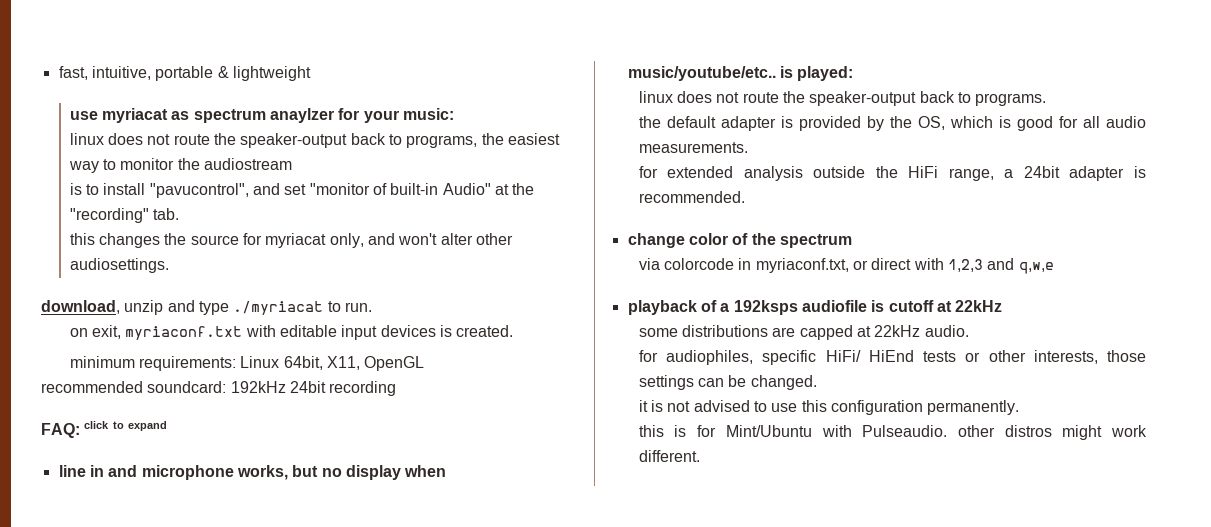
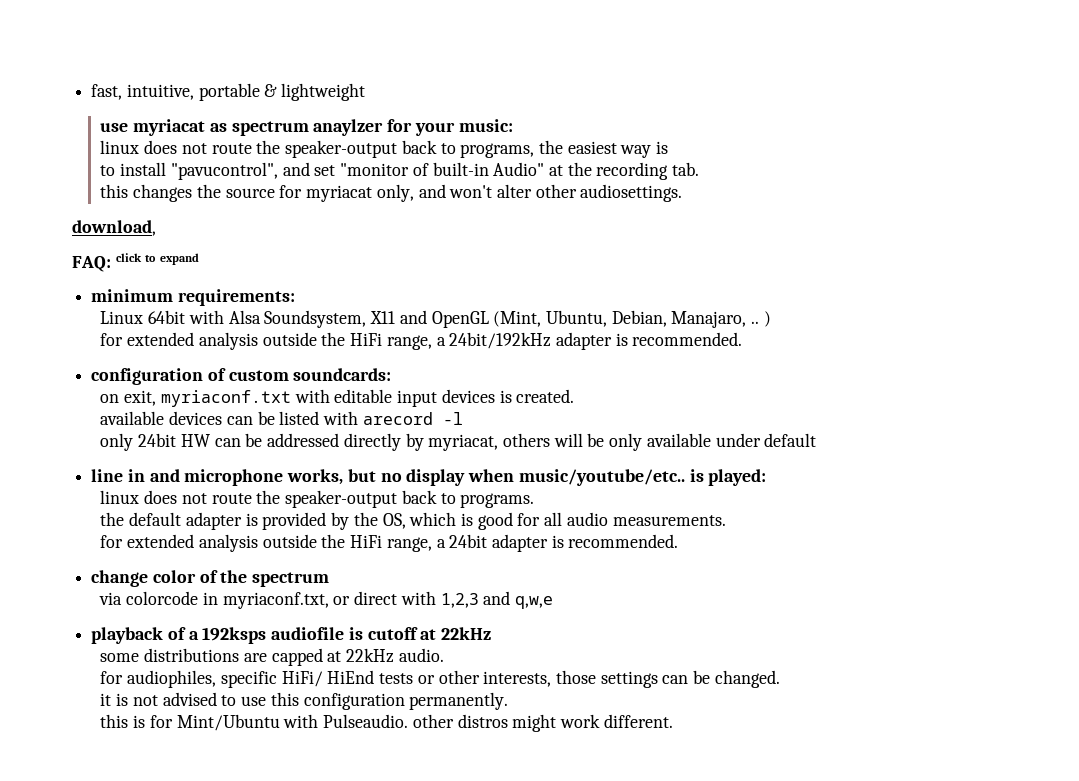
[103,158,293,170] [69,183,82,195] to monitor the audiostream // is -> [656,141,669,154] is //
[69,208,149,223] "recording" -> [596,162,669,180] recording
[124,300,372,315] unzip and type ./myriacat to run. -> [72,253,200,272] [91,289,295,306] [100,310,771,328] [100,332,743,350] [91,368,392,385] // FAQ: click to expand // minimum requirements: // Linux 64bit with Alsa Soundsystem, X11 and OpenGL (Mint, Ubuntu, Debian, Manajaro, .. ) // for extended analysis outside the HiFi range, a 24bit/192kHz adapter is recommended. // configuration of custom soundcards:
[69,356,425,371] [41,381,397,396] [41,421,167,438] minimum requirements: Linux 64bit, X11, OpenGL // recommended soundcard: 192kHz 24bit recording // FAQ: click to expand -> [100,411,463,425] [100,433,817,451] available devices can be listed with arecord -l // only 24bit HW can be addressed directly by myriacat, others will be only available under default

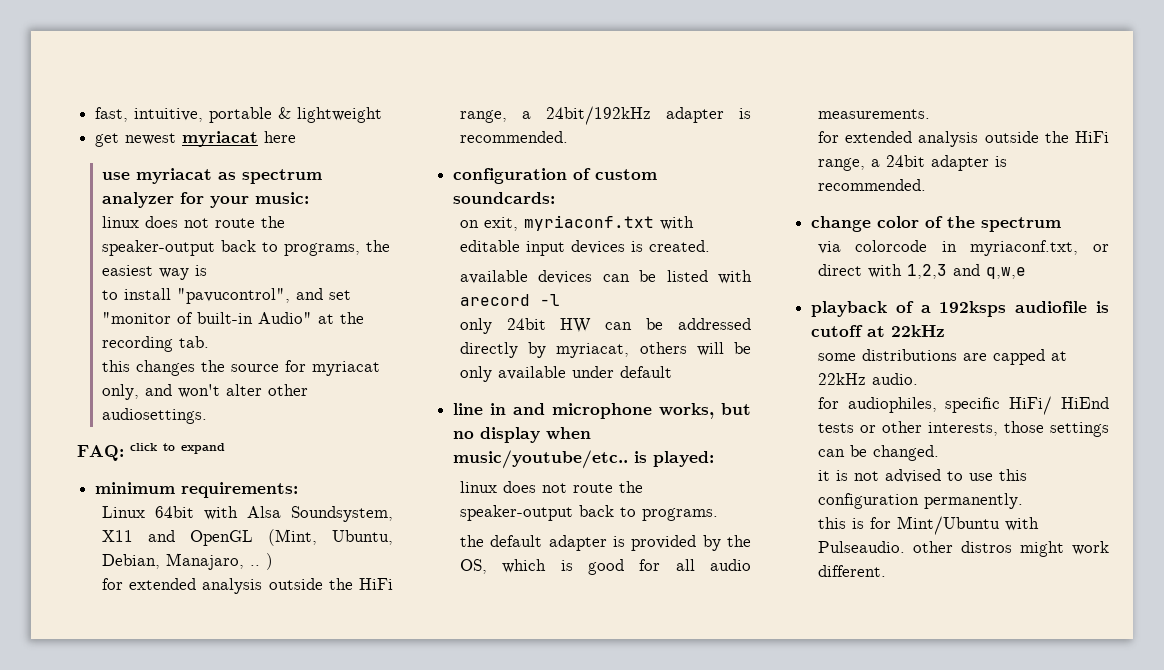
(366, 92) none -> [95,131,297,147] // get newest myriacat here
[313,119,384,136] anaylzer -> [101,192,174,208] analyzer
[72,220,156,236] // download, -> (207, 416) none

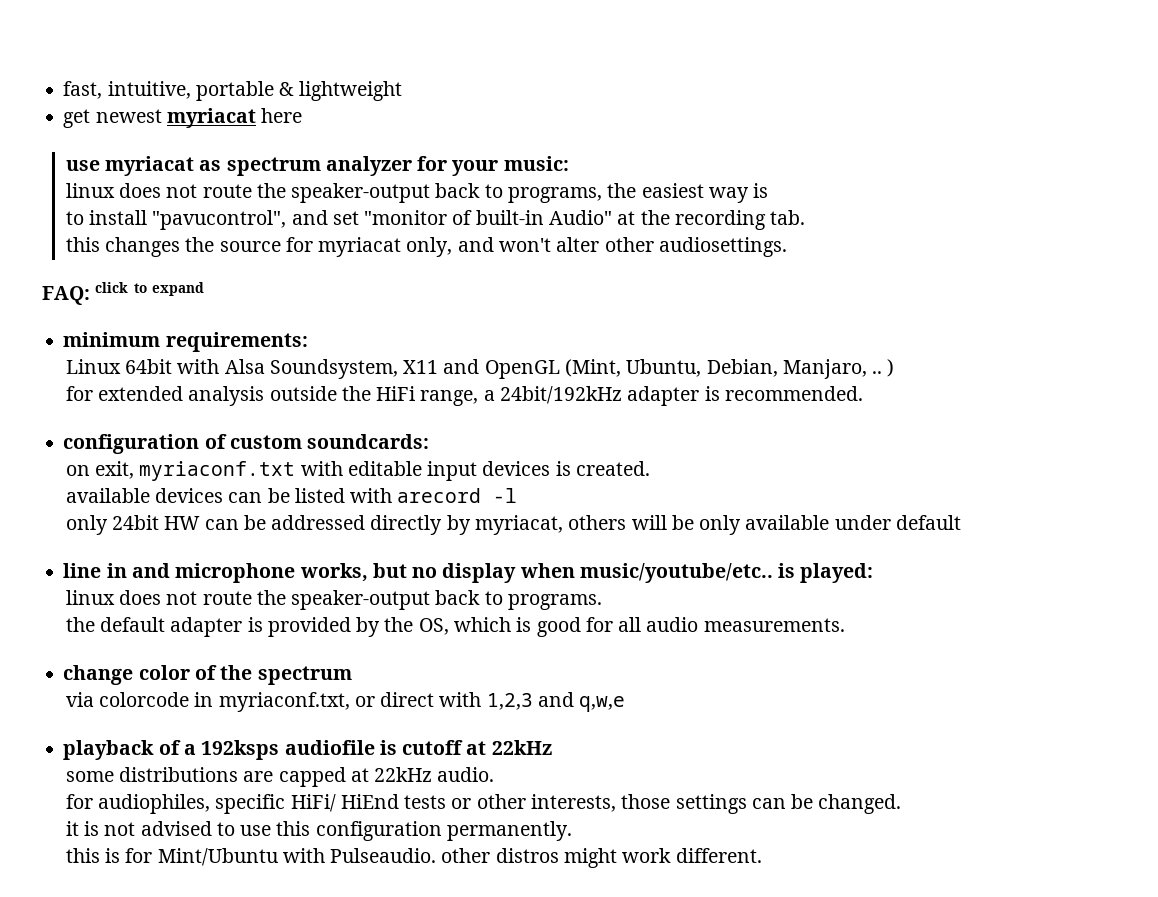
[165,553,244,570] Manajaro, -> [782,359,867,379] Manjaro,
[817,131,1109,147] [817,155,1007,171] [817,179,926,191] // for extended analysis outside the HiFi range, a 24bit adapter is recommended. -> (845, 625) none

